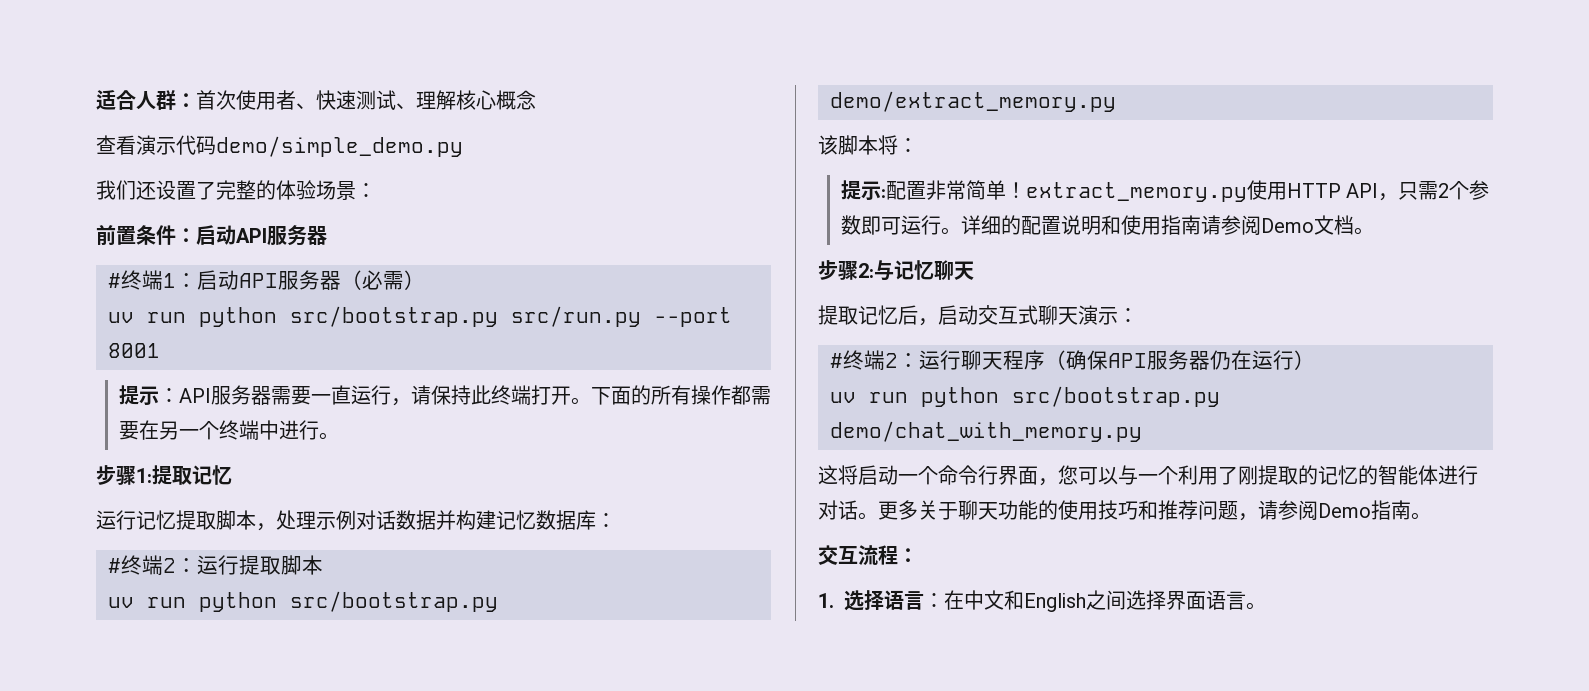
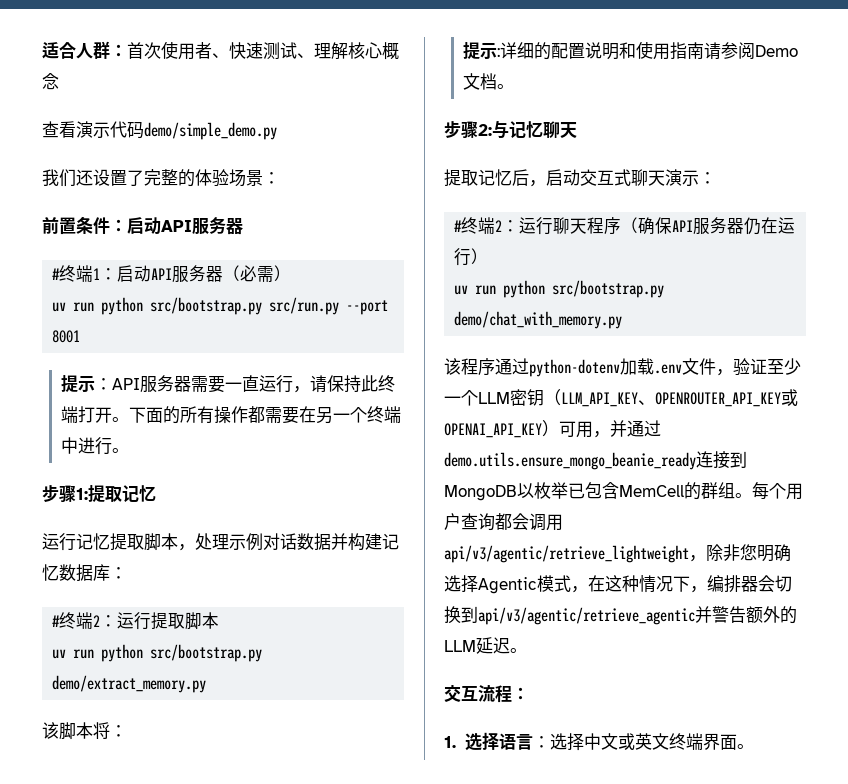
[885,180,1490,202] [840,215,961,235] 配置非常简单！extract_memory.py使用HTTP API，只需2个参数即可运行。 -> (501, 52) none
[818,465,1478,486] [818,500,1411,521] 这将启动一个命令行界面，您可以与一个利用了刚提取的记忆的智能体进行对话。更多关于聊天功能的使用技巧和推荐问题，请参阅Demo指南 -> [444,358,801,377] [444,389,798,407] [444,420,661,438] [444,451,747,470] [444,482,803,501] [444,513,563,531] [444,544,791,563] [444,575,792,594] [444,606,797,625] [444,637,510,654] 该程序通过python-dotenv加载.env文件，验证至少一个LLM密钥（LLM_API_KEY、OPENROUTER_API_KEY或OPENAI_API_KEY）可用，并通过demo.utils.ensure_mongo_beanie_ready连接到MongoDB以枚举已包含MemCell的群组。每个用户查询都会调用api/v3/agentic/retrieve_lightweight，除非您明确选择Agentic模式，在这种情况下，编排器会切换到api/v3/agentic/retrieve_agentic并警告额外的LLM延迟
[944,590,1246,612] 在中文和English之间选择界面语言 -> [549,733,737,751] 选择中文或英文终端界面

